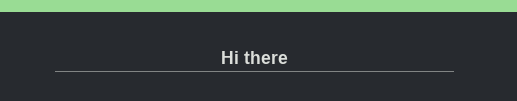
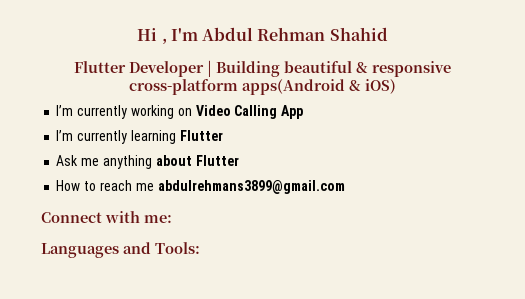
[244,51,288,64] there -> [161,27,388,44] [74,60,451,77] [129,79,396,95] [56,105,304,119] [56,130,223,144] [56,155,239,169] [56,180,345,194] [41,211,172,223] [41,242,200,258] , I'm Abdul Rehman Shahid // Flutter Developer | Building beautiful & responsive cross-platform apps(Android & iOS) // I’m currently working on Video Calling App // I’m currently learning Flutter // Ask me anything about Flutter // How to reach me abdulrehmans3899@gmail.com // Connect with me: // Languages and Tools:

